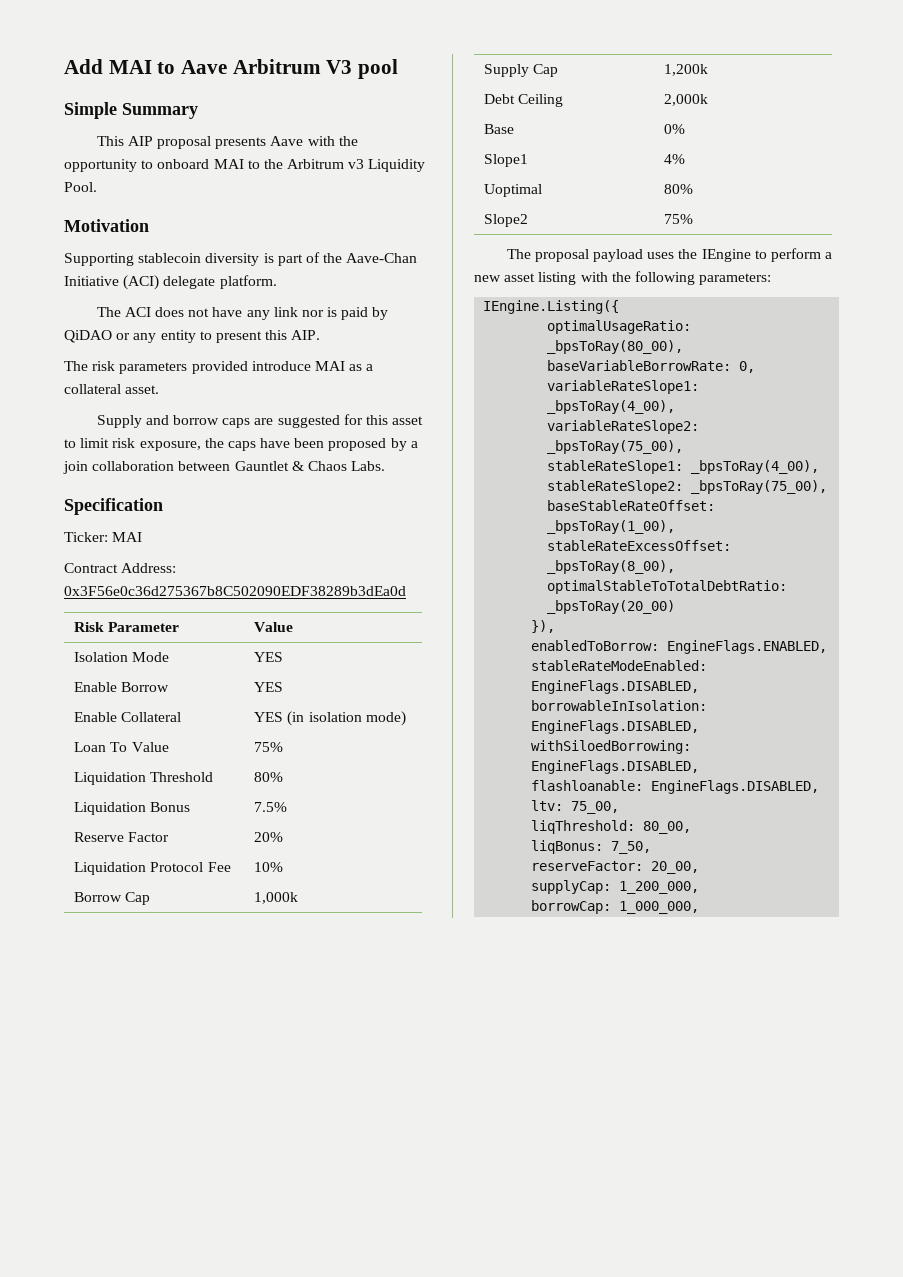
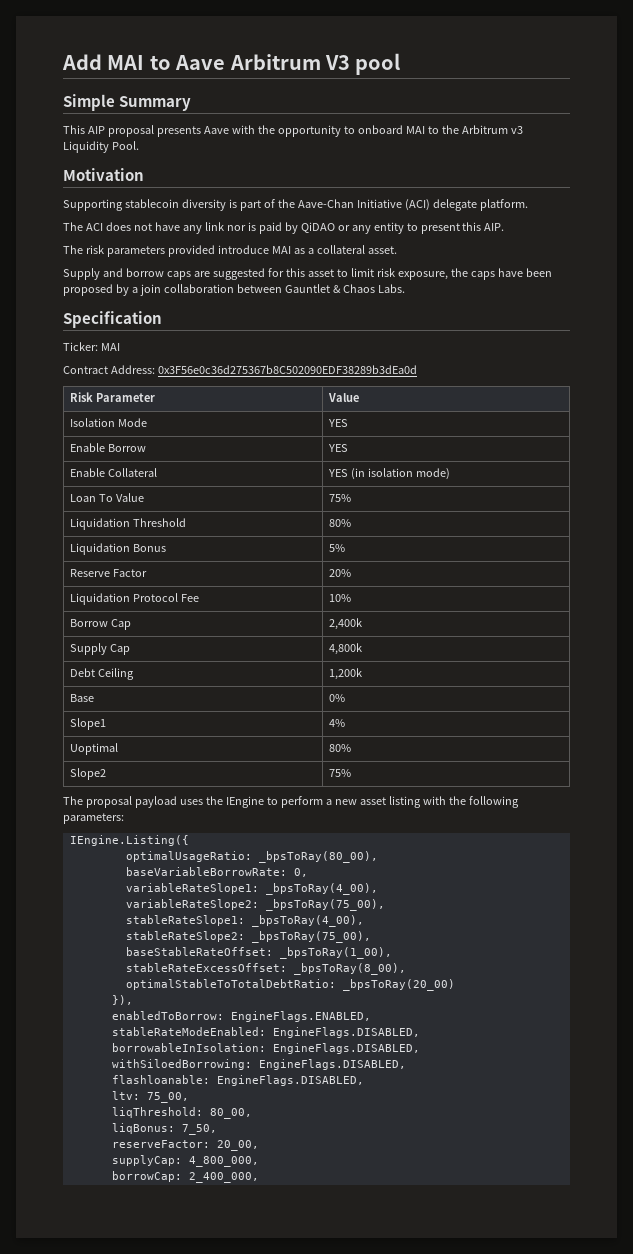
[254,802,288,812] 7.5% -> [328,544,345,552] 5%
[254,892,299,904] 1,000k -> [328,618,362,630] 2,400k
[664,64,709,76] 1,200k -> [328,643,362,655] 4,800k
[664,94,709,106] 2,000k -> [328,668,362,680] 1,200k
[619,881,700,894] 1_200_000, -> [188,1156,259,1167] 4_800_000,
[619,901,700,914] 1_000_000, -> [188,1172,259,1183] 2_400_000,

